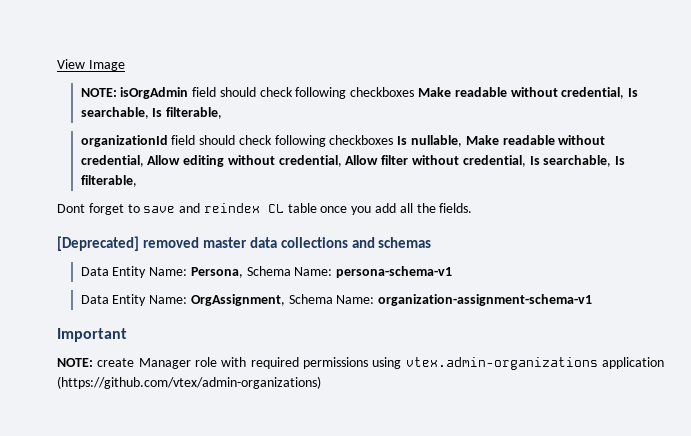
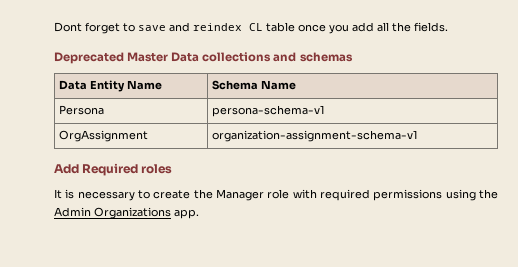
[57,59,125,71] [80,87,639,99] [80,107,223,119] [80,135,606,147] [80,155,626,167] [80,175,137,187] View Image // NOTE: isOrgAdmin field should check following checkboxes Make readable without credential, Is searchable, Is filterable, // organizationId field should check following checkboxes Is nullable, Make readable without credential, Allow editing without credential, Allow filter without credential, Is searchable, Is filterable, // -> (54, 27) none
[57,236,277,251] [Deprecated] removed master data -> [54,52,200,64] Deprecated Master Data
[80,266,453,278] [80,294,593,306] [57,328,127,342] [57,358,135,367] // Data Entity Name: Persona, Schema Name: persona-schema-v1 // Data Entity Name: OrgAssignment, Schema Name: organization-assignment-schema-v1 // Important // NOTE: create -> [58,80,162,92] [211,80,296,90] [58,105,104,115] [211,105,325,117] [58,130,148,142] [211,130,418,142] [54,163,173,176] [54,189,213,201] // Data Entity Name | Schema Name // Persona | persona-schema-v1 // OrgAssignment | organization-assignment-schema-v1 // Add Required roles // It is necessary to create the
[405,357,665,370] [57,376,321,389] vtex.admin-organizations application (https://github.com/vtex/admin-organizations) -> [478,189,498,199] [54,207,199,219] the Admin Organizations app.

